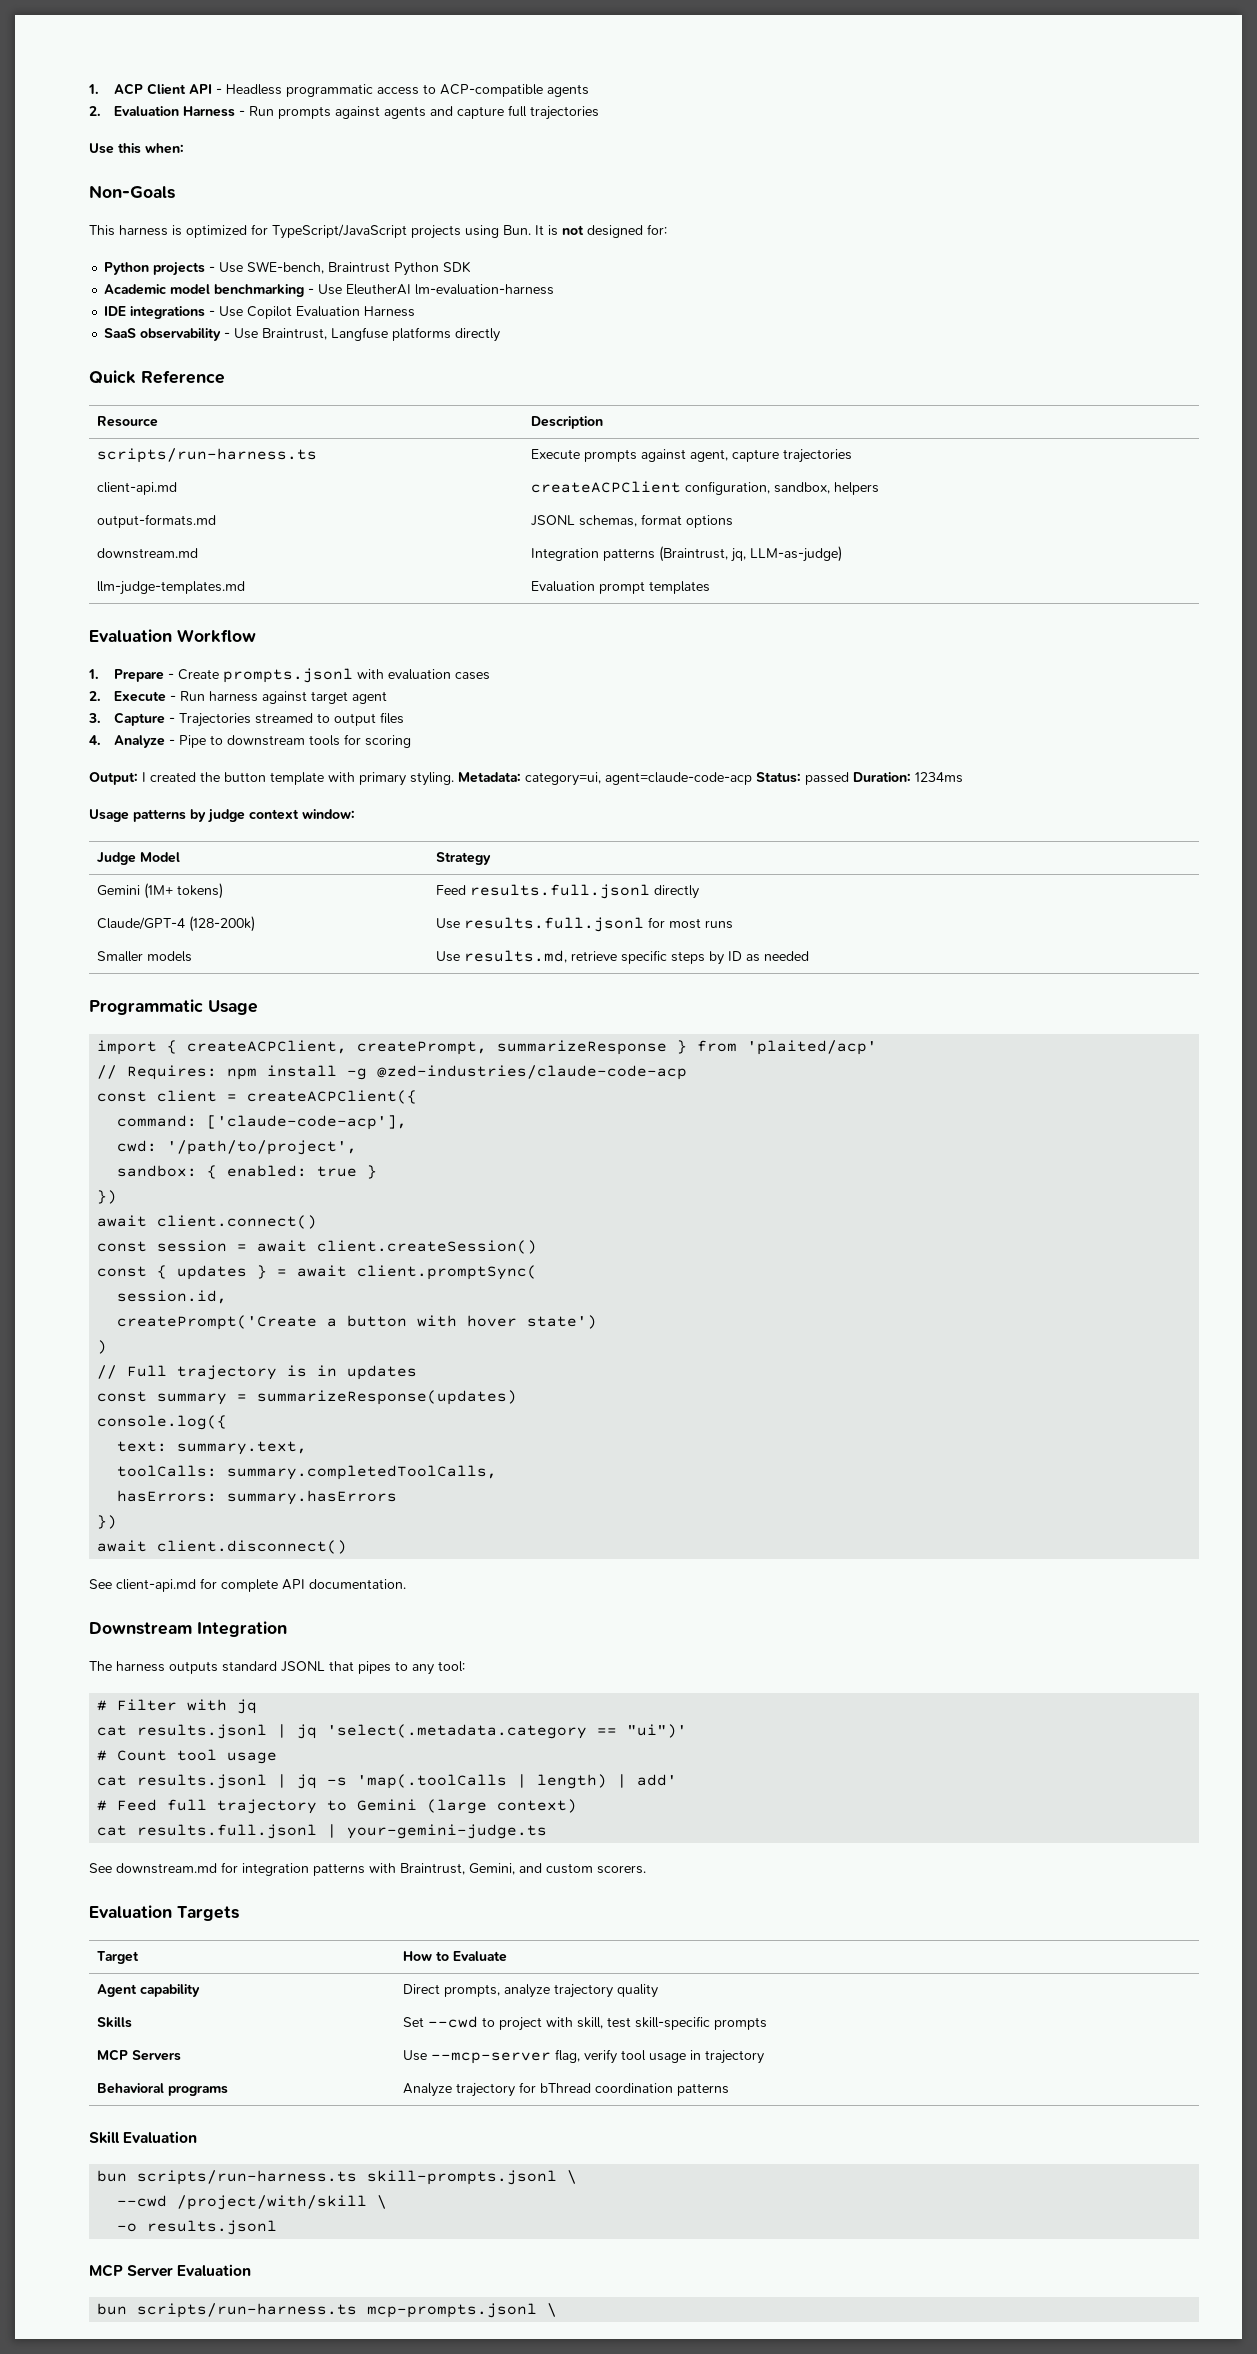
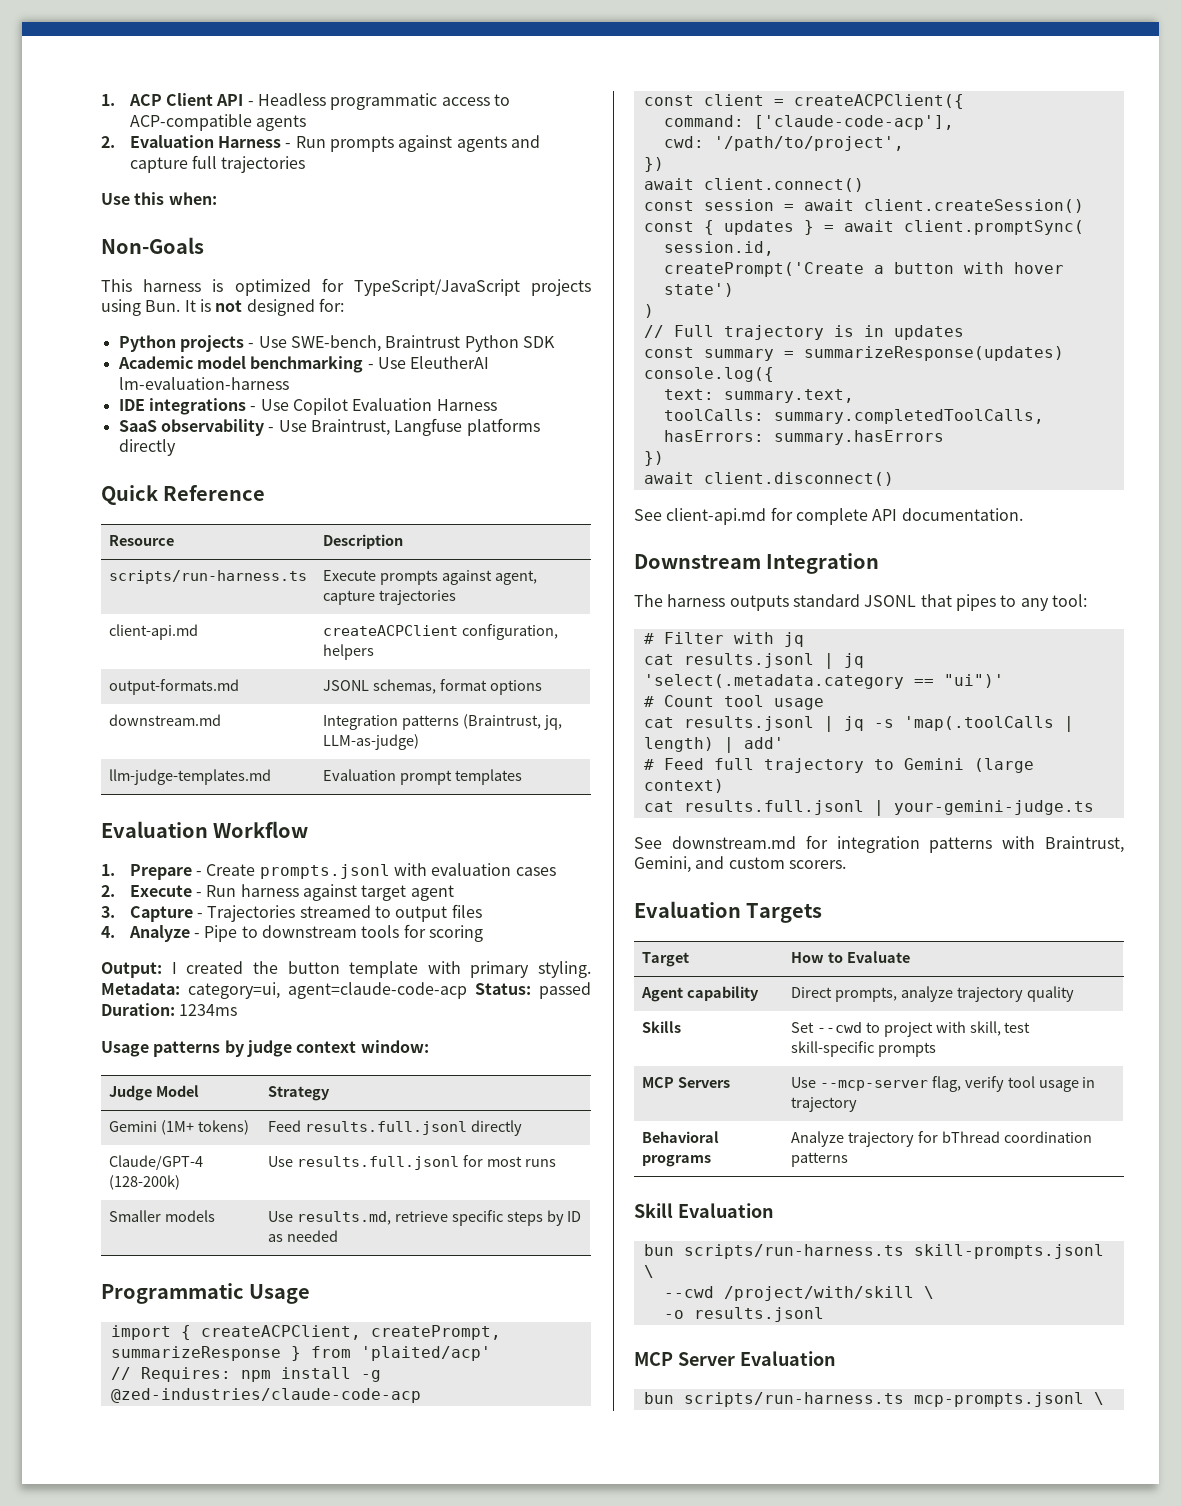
[773,482,830,494] sandbox, -> (558, 632) none
[117,1165,378,1179] // sandbox: { enabled: true } -> (904, 143) none

